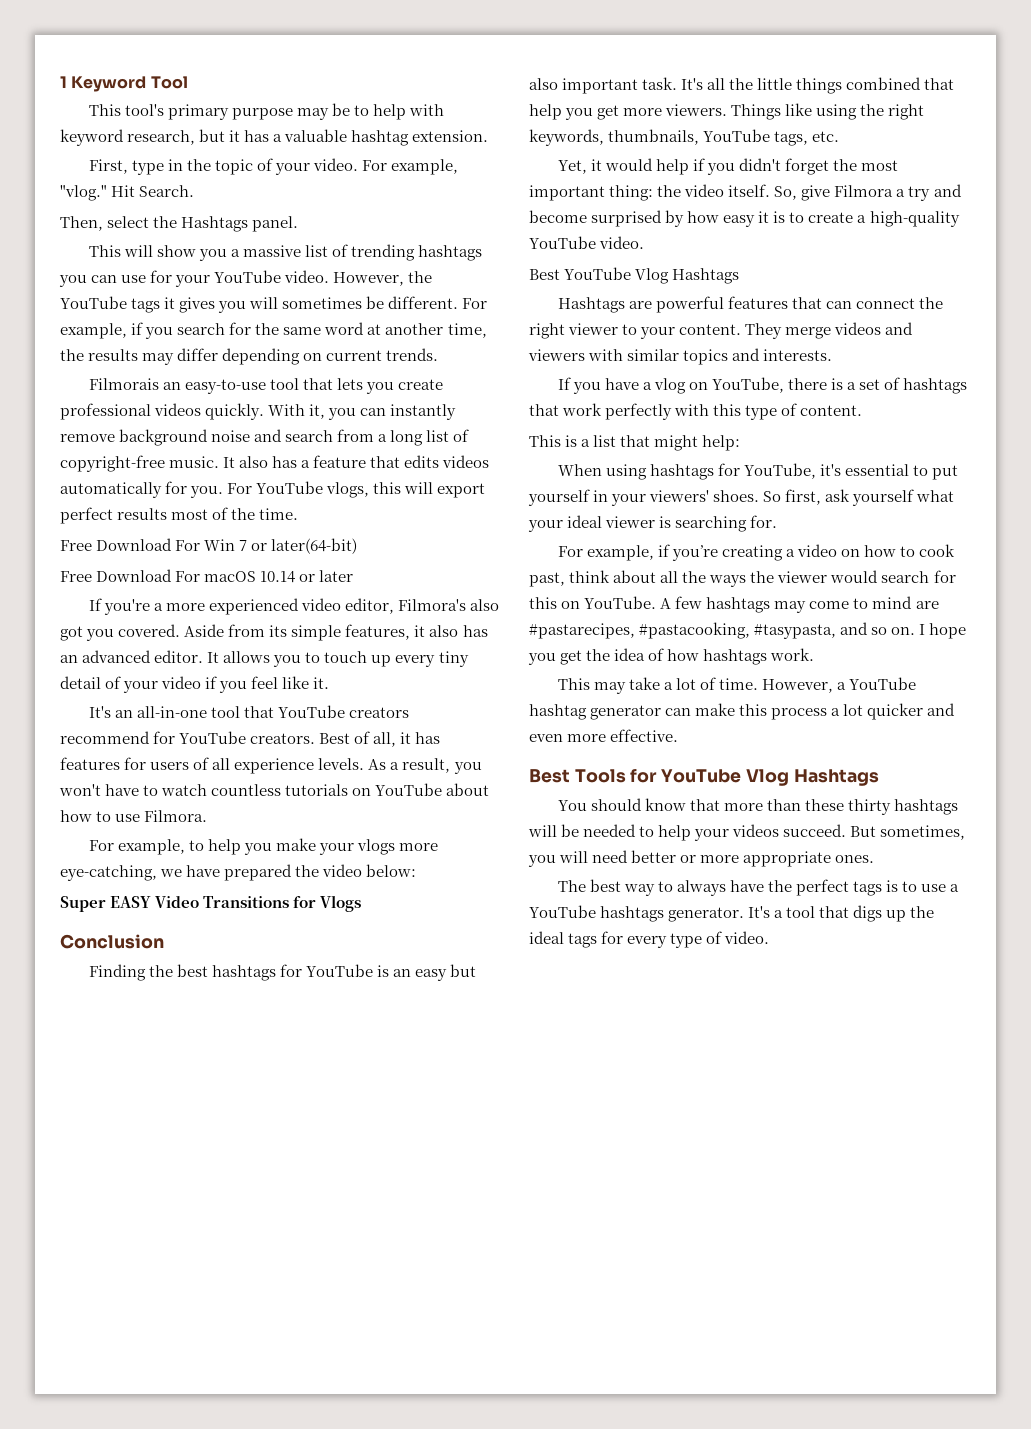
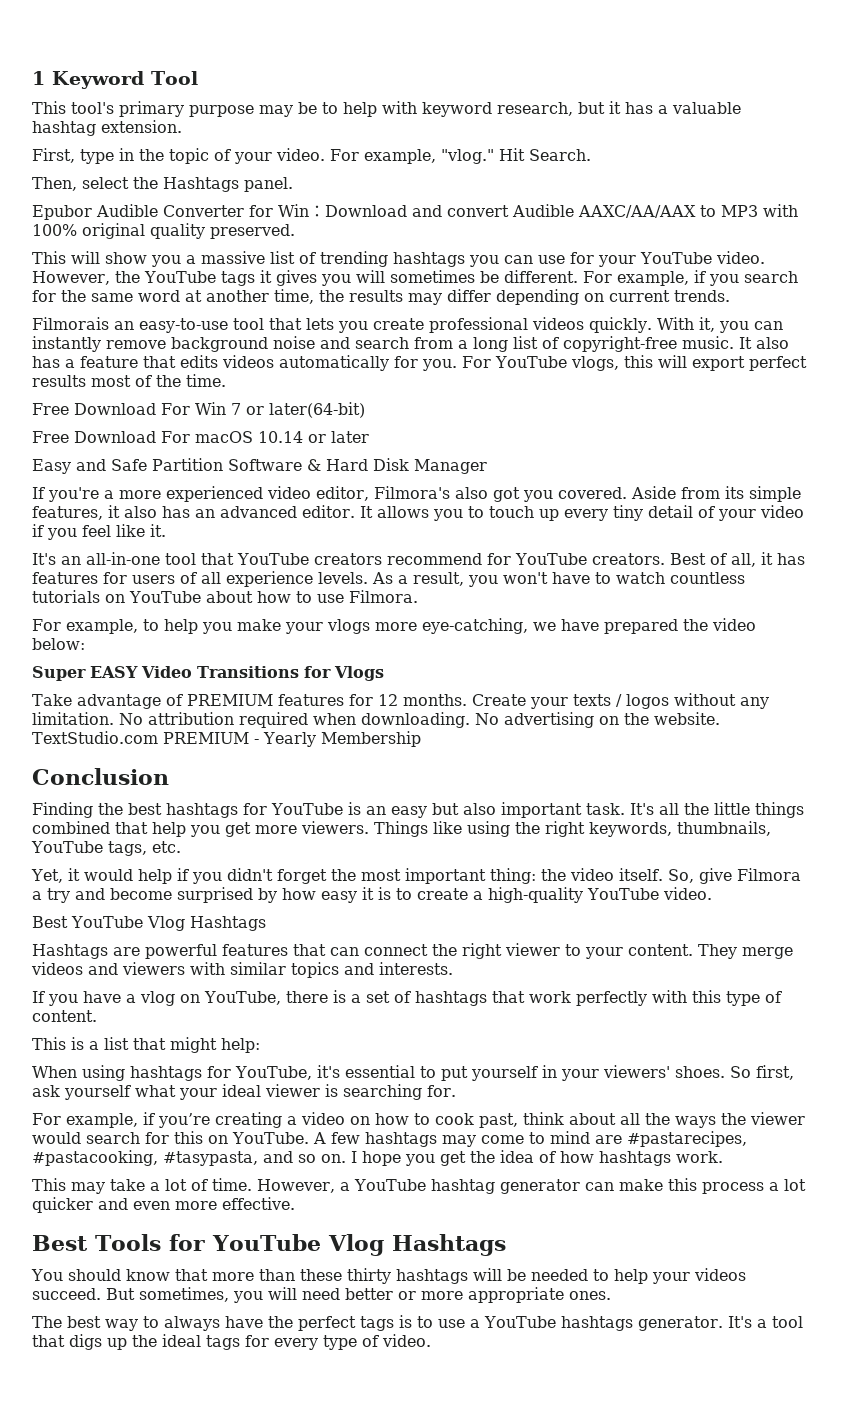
(299, 224) none -> [32,204,798,220] [32,223,295,239] // Epubor Audible Converter for Win：Download and convert Audible AAXC/AA/AAX to MP3 with 100% original quality preserved.
(354, 576) none -> [32,458,487,474] // Easy and Safe Partition Software & Hard Disk Manager
(362, 903) none -> [32,693,769,709] [32,712,720,728] [32,731,421,747] // Take advantage of PREMIUM features for 12 months. Create your texts / logos without any limitation. No attribution required when downloading. No advertising on the website. TextStudio.com PREMIUM - Yearly Membership

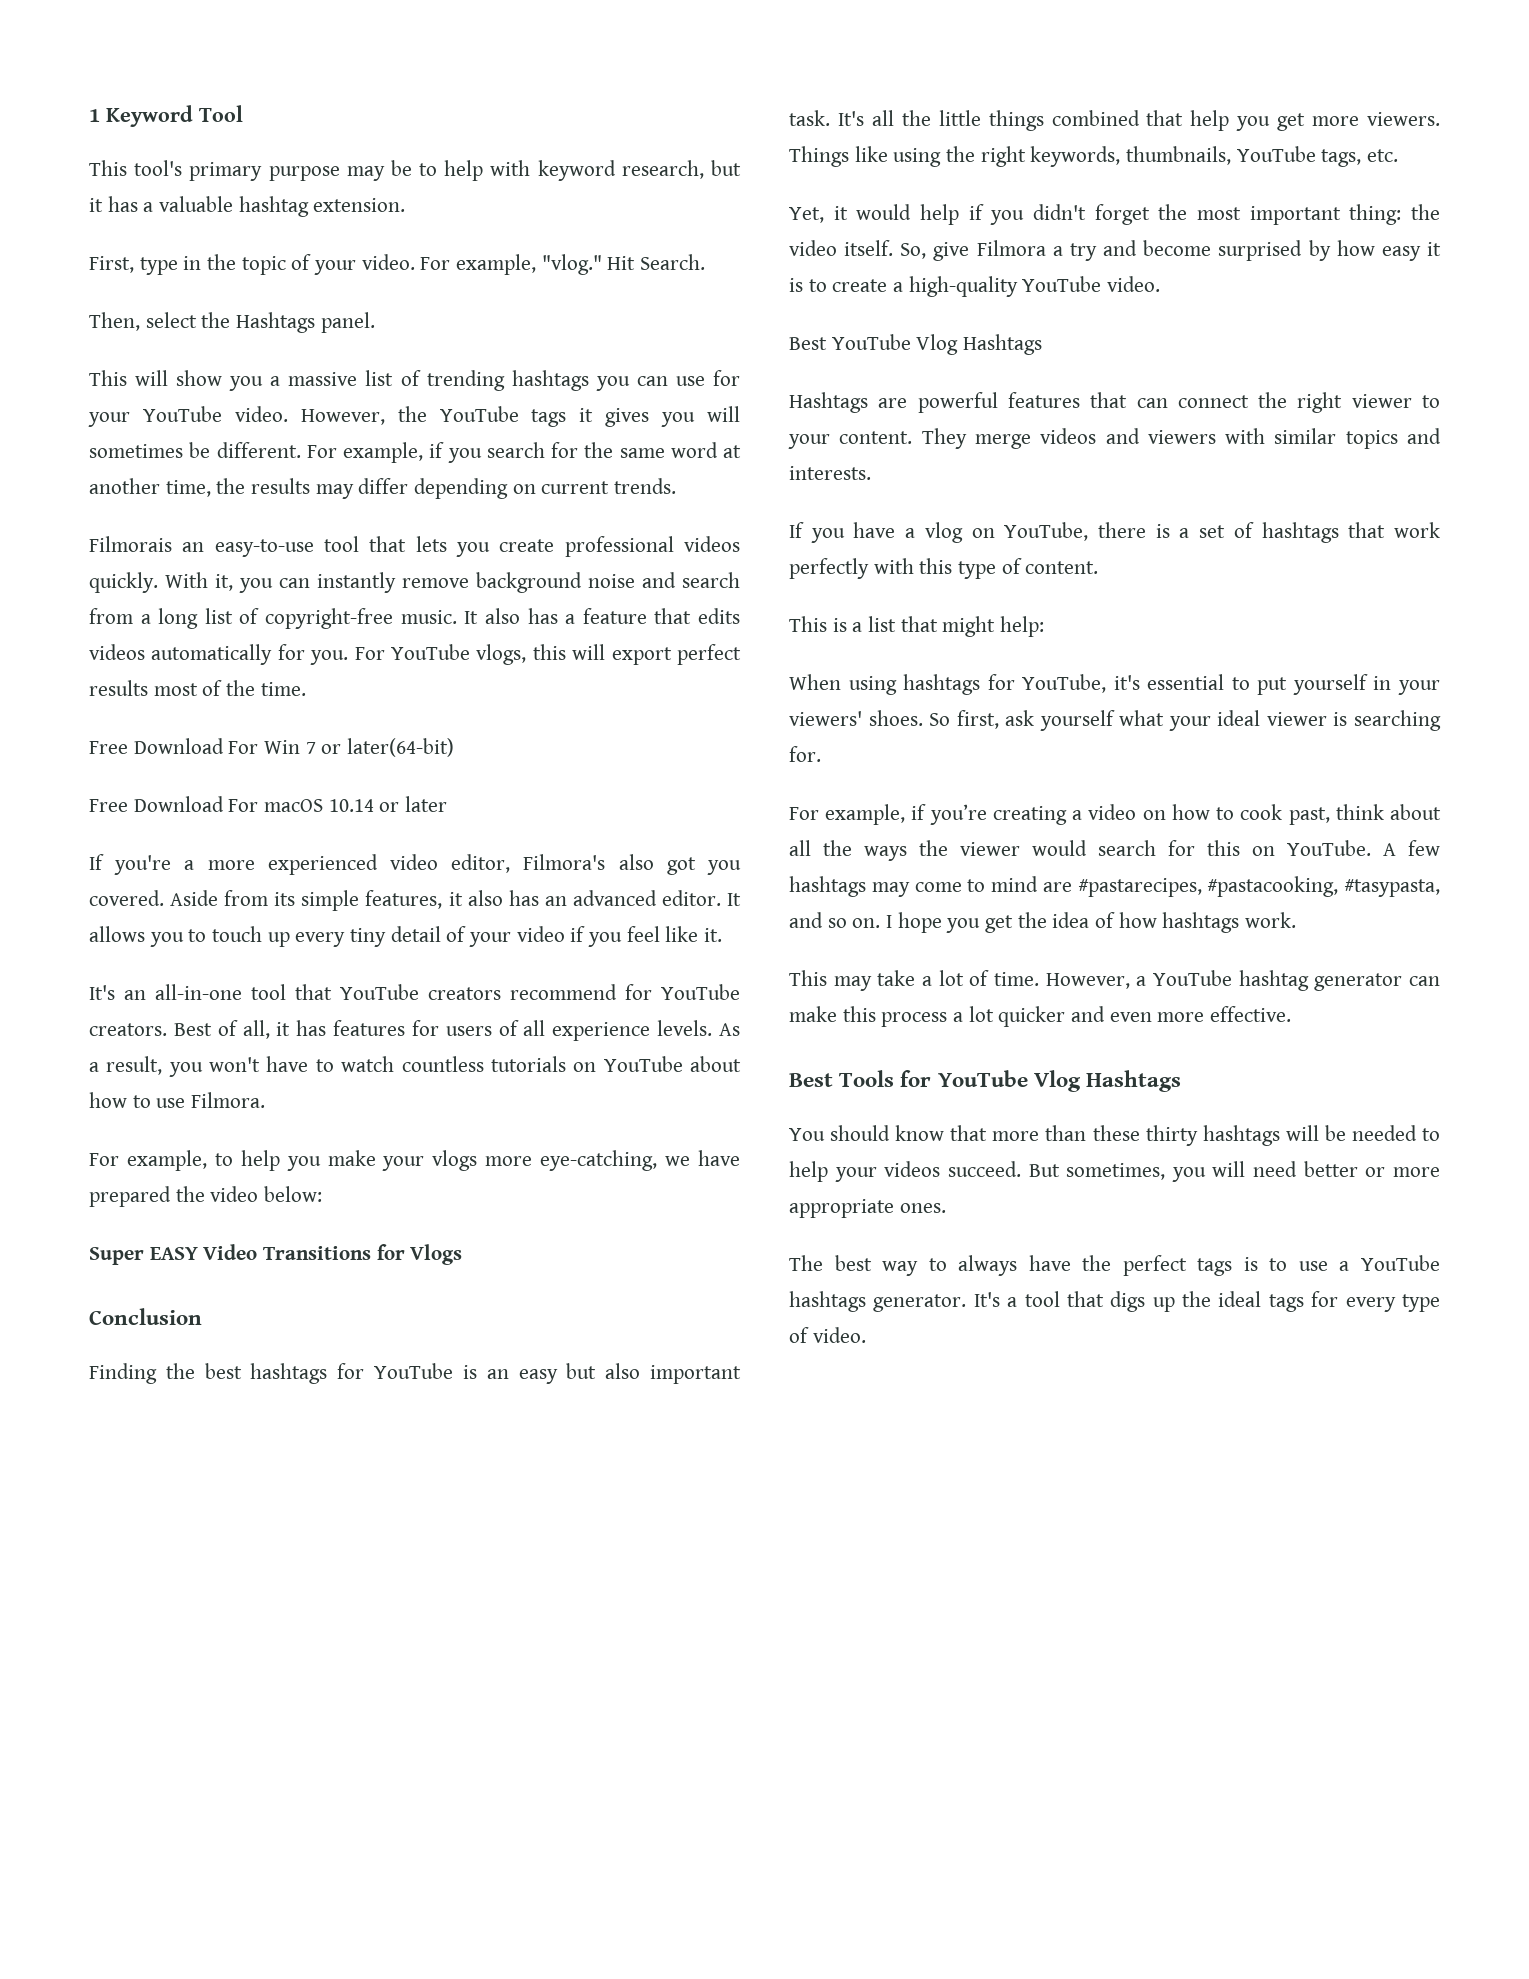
[32,204,798,220] [32,223,295,239] // Epubor Audible Converter for Win：Download and convert Audible AAXC/AA/AAX to MP3 with 100% original quality preserved. -> (375, 322) none
[32,458,487,474] // Easy and Safe Partition Software & Hard Disk Manager -> (448, 804) none
[32,693,769,709] [32,712,720,728] [32,731,421,747] // Take advantage of PREMIUM features for 12 months. Create your texts / logos without any limitation. No attribution required when downloading. No advertising on the website. TextStudio.com PREMIUM - Yearly Membership -> (463, 1254) none

